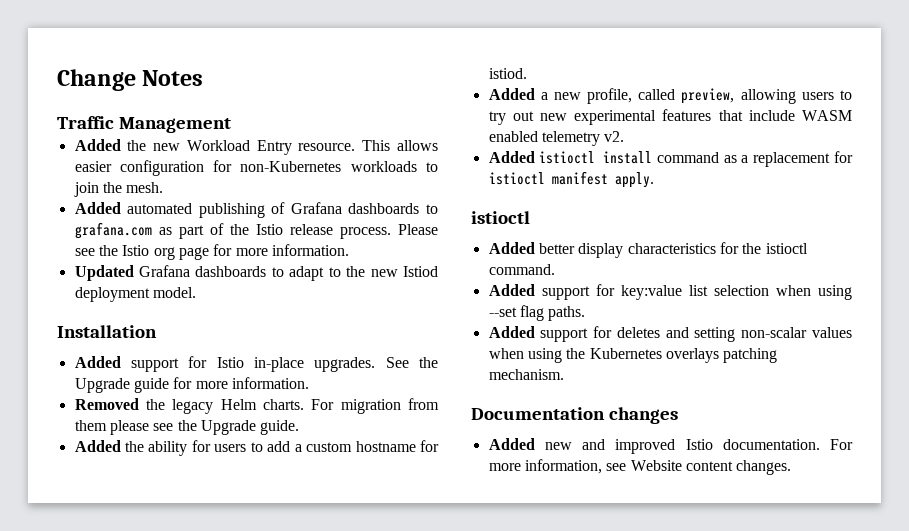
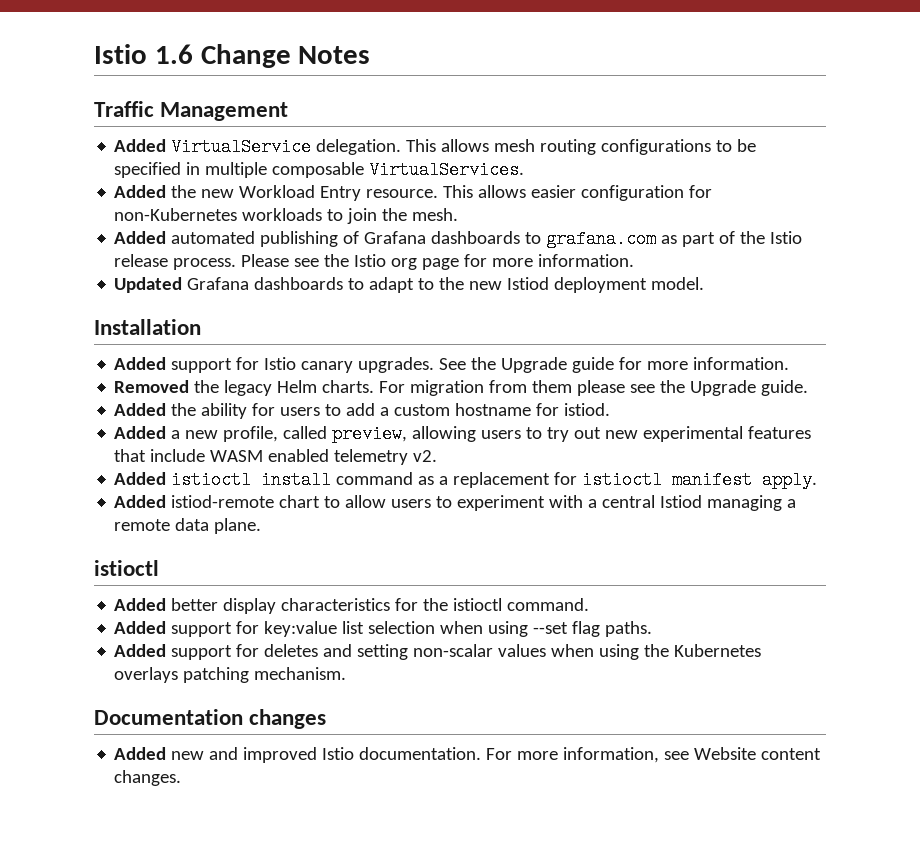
(57, 80) none -> [94,44,193,64] Istio 1.6
(232, 125) none -> [114,138,757,156] [114,161,525,179] // Added VirtualService delegation. This allows mesh routing configurations to be specified in multiple composable VirtualServices.
[253,357,304,372] in-place -> [301,361,354,373] canary
(654, 180) none -> [114,495,797,511] [114,518,262,534] // Added istiod-remote chart to allow users to experiment with a central Istiod managing a remote data plane.

